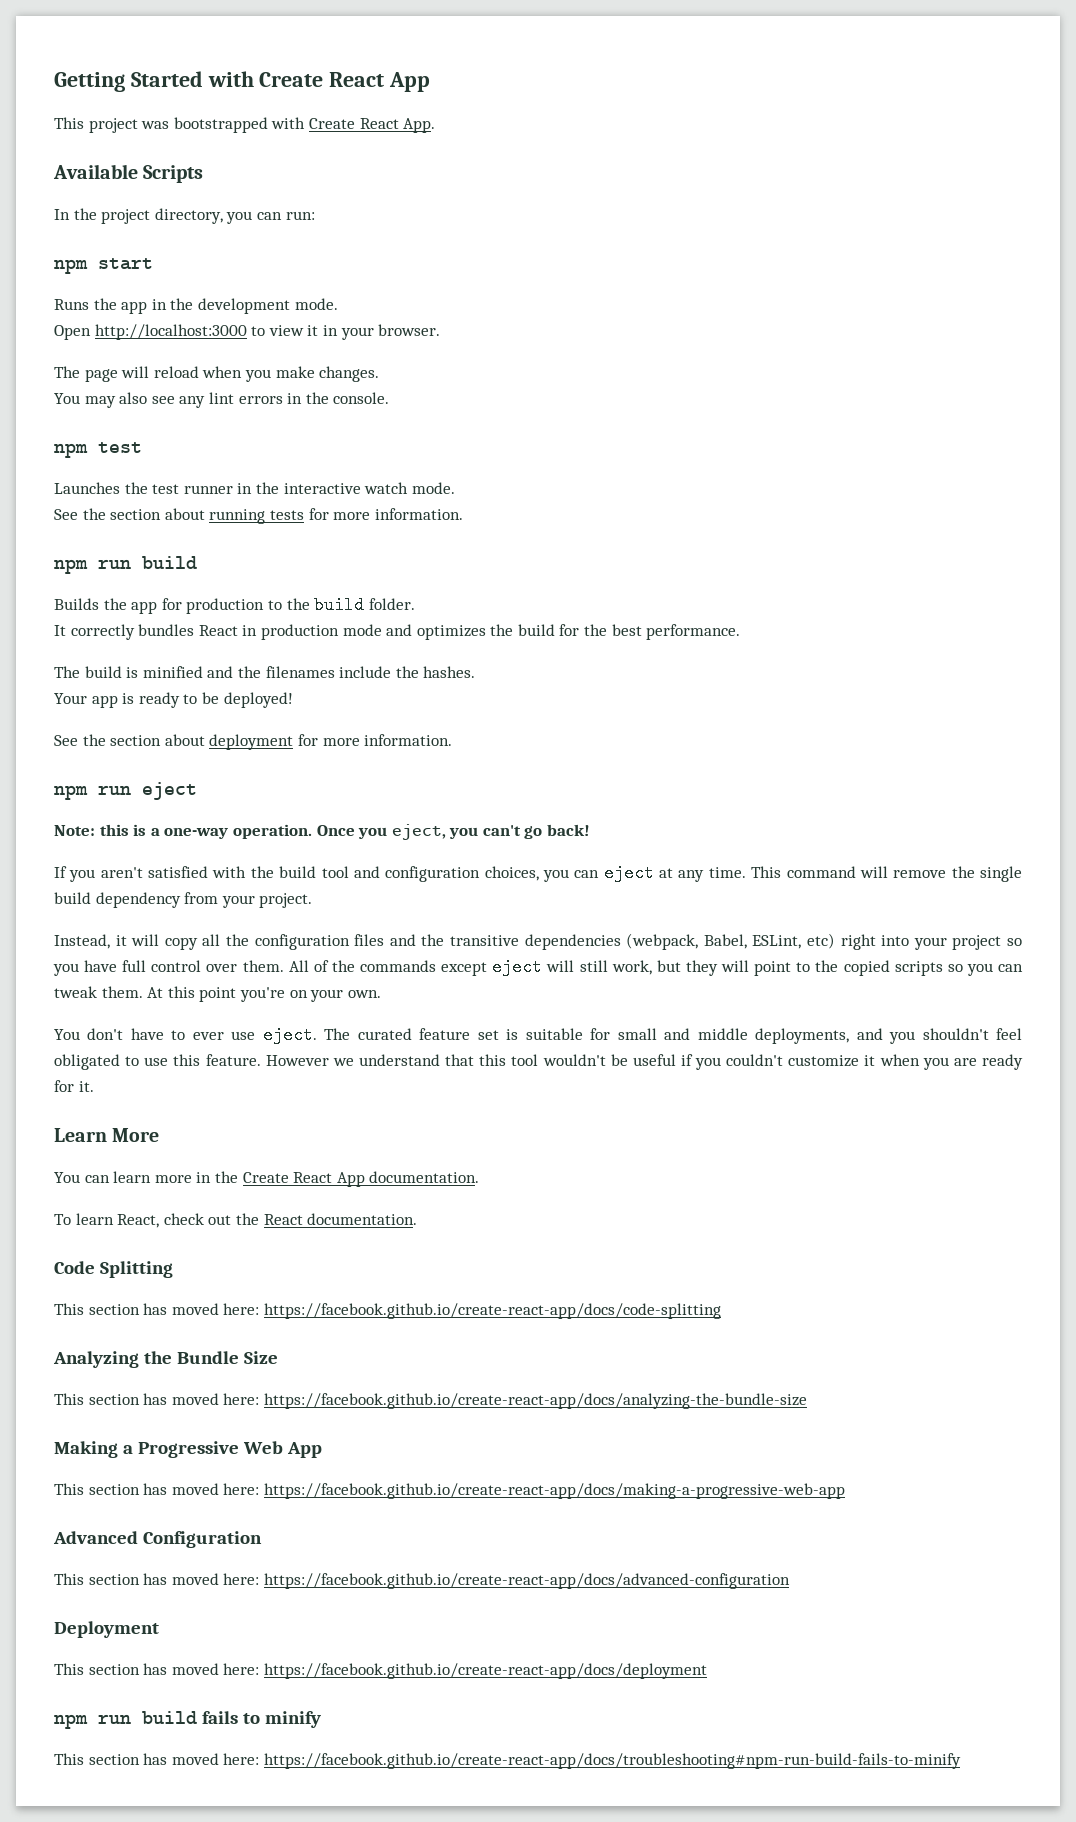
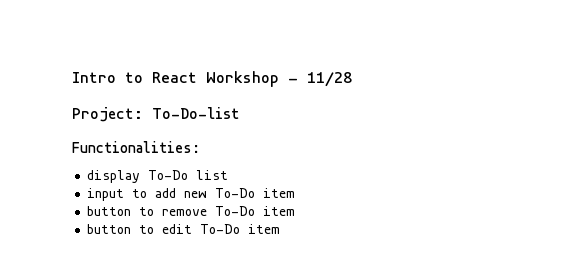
[54,71,431,92] [54,117,436,133] [53,164,204,183] [54,208,315,224] [54,258,153,274] [54,298,338,314] [54,324,441,340] [54,366,380,382] [54,392,390,408] [54,442,142,458] [54,482,455,494] [54,508,463,524] [54,556,197,574] [54,596,415,614] [54,624,741,640] [54,666,476,678] [54,692,293,708] [54,734,453,750] [54,782,197,800] [54,824,591,840] [54,864,1023,882] [54,892,313,908] [54,933,1023,950] [53,958,1024,976] [54,986,381,1002] [54,1026,1023,1044] [54,1054,1023,1070] [54,1080,94,1092] [54,1128,160,1142] [54,1171,480,1187] [54,1213,418,1228] [54,1261,173,1278] [54,1303,721,1319] [53,1351,278,1368] [54,1393,807,1409] [54,1441,322,1458] [54,1483,845,1499] [53,1531,262,1548] [54,1573,790,1589] [54,1621,159,1638] [54,1663,707,1679] [54,1711,321,1729] [54,1753,961,1769] Getting Started with Create React App // This project was bootstrapped with Create React App. // Available Scripts // In the project directory, you can run: // npm start // Runs the app in the development mode. // Open http://localhost:3000 to view it in your browser. // The page will reload when you make changes. // You may also see any lint errors in the console. // npm test // Launches the test runner in the interactive watch mode. // See the section about running tests for more information. // npm run build // Builds the app for production to the build folder. // It correctly bundles React in production mode and optimizes the build for the best performance. // The build is minified and the filenames include the hashes. // Your app is ready to be deployed! // See the section about deployment for more information. // npm run eject // Note: this is a one-way operation. Once you eject, you can't go back! // If you aren't satisfied with the build tool and configuration choices, you can eject at any time. This command will remove the single build dependency from your project. // Instead, it will copy all the configuration files and the transitive dependencies (webpack, Babel, ESLint, etc) right into your project so you have full control over them. All of the commands except eject will still work, but they will point to the copied scripts so you can tweak them. At this point you're on your own. // You don't have to ever use eject. The curated feature set is suitable for small and middle deployments, and you shouldn't feel obligated to use this feature. However we understand that this tool wouldn't be useful if you couldn't customize it when you are ready for it. // Learn More // You can learn more in the Create React App documentation. // To learn React, check out the React documentation. // Code Splitting // This section has moved here: https://facebook.github.io/create-react-app/docs/code-splitting // Analyzing the Bundle Size // This section has moved here: https://facebook.github.io/create-react-app/docs/analyzing-the-bundle-size // Making a Progressive Web App // This section has moved here: https://facebook.github.io/create-react-app/docs/making-a-progressive-web-app // Advanced Configuration // This section has moved here: https://facebook.github.io/create-react-app/docs/advanced-configuration // Deployment // This section has moved here: https://facebook.github.io/create-react-app/docs/deployment // npm run build fails to minify // This section has moved here: https://facebook.github.io/create-react-app/docs/troubleshooting#npm-run-build-fails-to-minify -> [72,71,352,87] [72,107,240,122] [72,141,200,153] [87,170,229,183] [87,188,296,201] [87,206,296,216] [87,224,281,234] Intro to React Workshop - 11/28 // Project: To-Do-list // Functionalities: // display To-Do list // input to add new To-Do item // button to remove To-Do item // button to edit To-Do item

